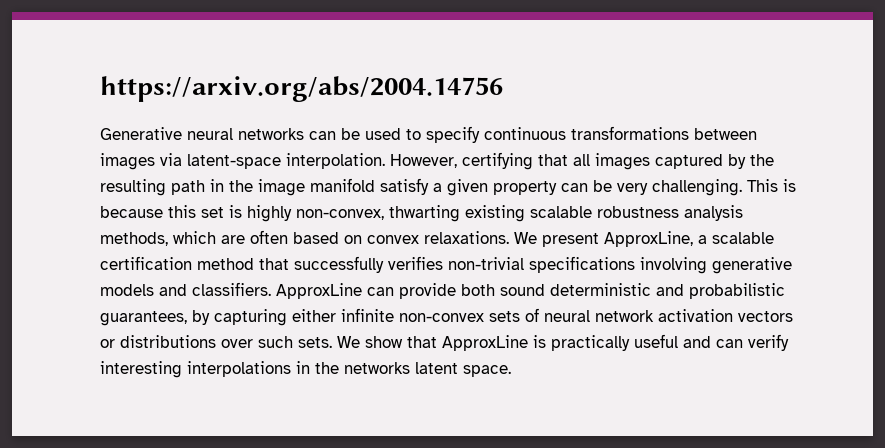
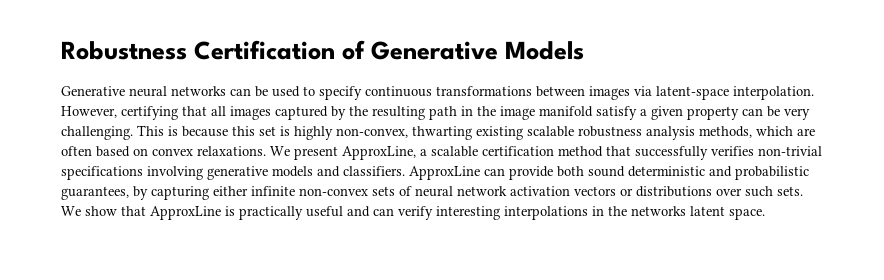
[100,76,503,102] https://arxiv.org/abs/2004.14756 -> [61,40,585,60] Robustness Certification of Generative Models

